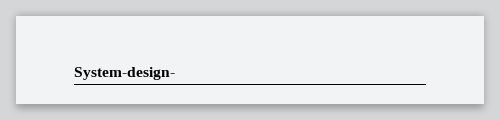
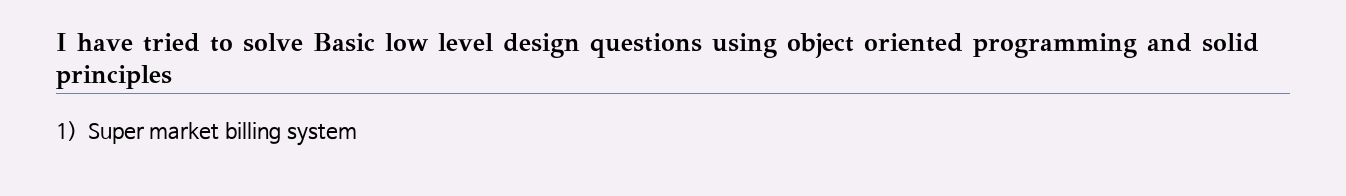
[74,67,175,80] System-design- -> [56,33,1259,58] [56,65,172,89] [56,121,357,146] I have tried to solve Basic low level design questions using object oriented programming and solid principles // 1) Super market billing system

